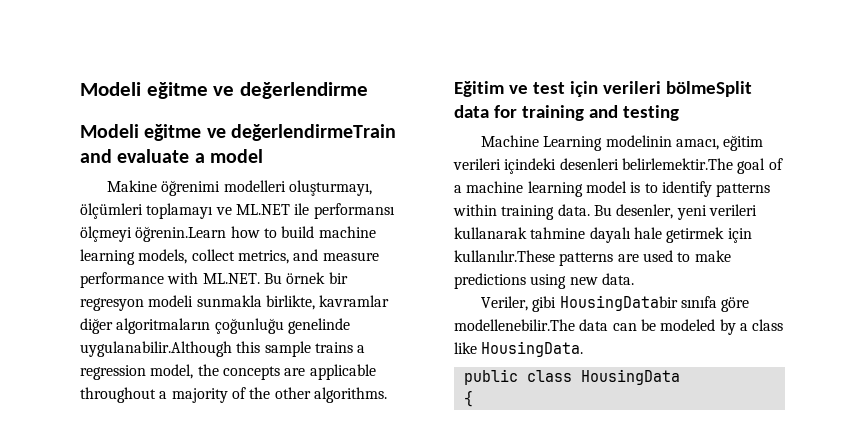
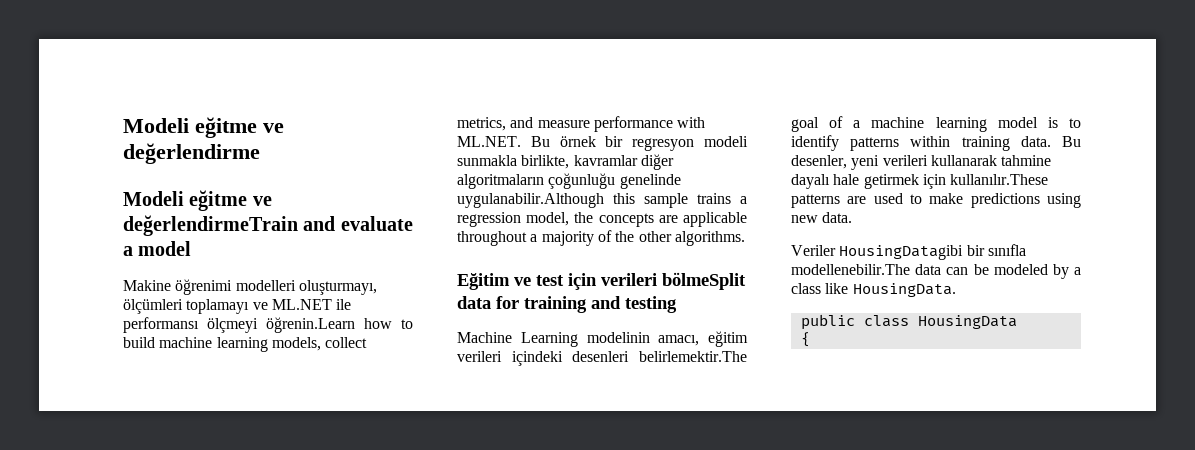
[480,295,750,312] Veriler, gibi HousingDatabir sınıfa göre -> [791,244,1026,260] Veriler HousingDatagibi bir sınıfla

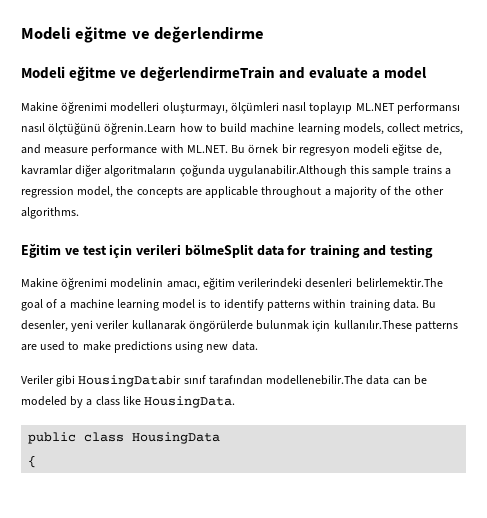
[186,299,352,314] [123,317,258,333] toplamayı ve ML.NET ile performansı ölçmeyi -> [282,102,460,114] [21,122,102,135] nasıl toplayıp ML.NET performansı nasıl ölçtüğünü
[457,155,570,169] sunmakla birlikte, -> [392,143,442,156] eğitse de,
[548,173,681,189] çoğunluğu genelinde -> [179,164,225,177] çoğunda
[457,332,578,347] Machine Learning -> [21,277,108,290] Makine öğrenimi
[457,351,563,366] verileri içindeki -> [238,278,303,288] verilerindeki
[882,155,1052,166] [791,174,919,189] verileri kullanarak tahmine dayalı hale getirmek -> [96,320,310,332] veriler kullanarak öngörülerde bulunmak
[839,244,1026,260] HousingDatagibi bir sınıfla -> [56,375,263,387] gibi HousingDatabir sınıf tarafından

